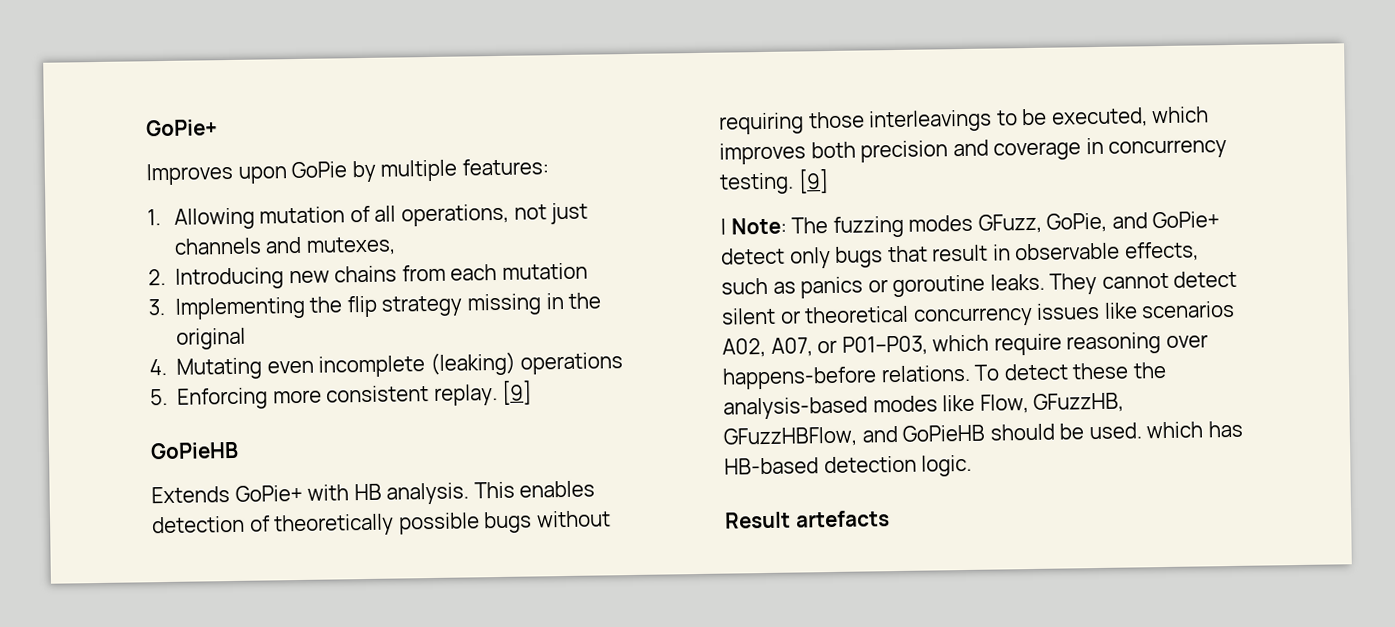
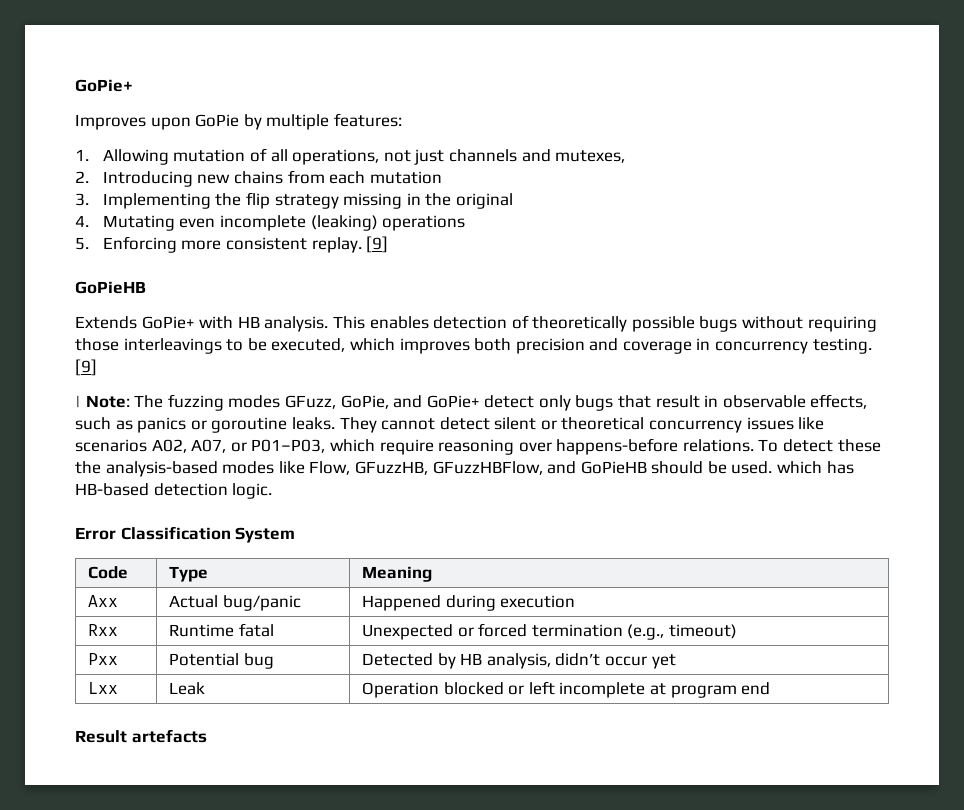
(973, 465) none -> [75,526,296,543] [87,566,128,579] [168,566,208,582] [361,566,432,582] [87,595,118,607] [168,595,301,611] [361,595,576,611] [87,624,118,636] [168,623,274,637] [361,623,737,640] [87,653,118,665] [168,653,274,669] [361,653,676,669] [87,682,118,694] [168,682,205,695] [361,681,771,698] // Error Classification System // Code | Type | Meaning // Axx | Actual bug/panic | Happened during execution // Rxx | Runtime fatal | Unexpected or forced termination (e.g., timeout) // Pxx | Potential bug | Detected by HB analysis, didn’t occur yet // Lxx | Leak | Operation blocked or left incomplete at program end

